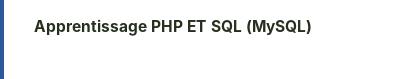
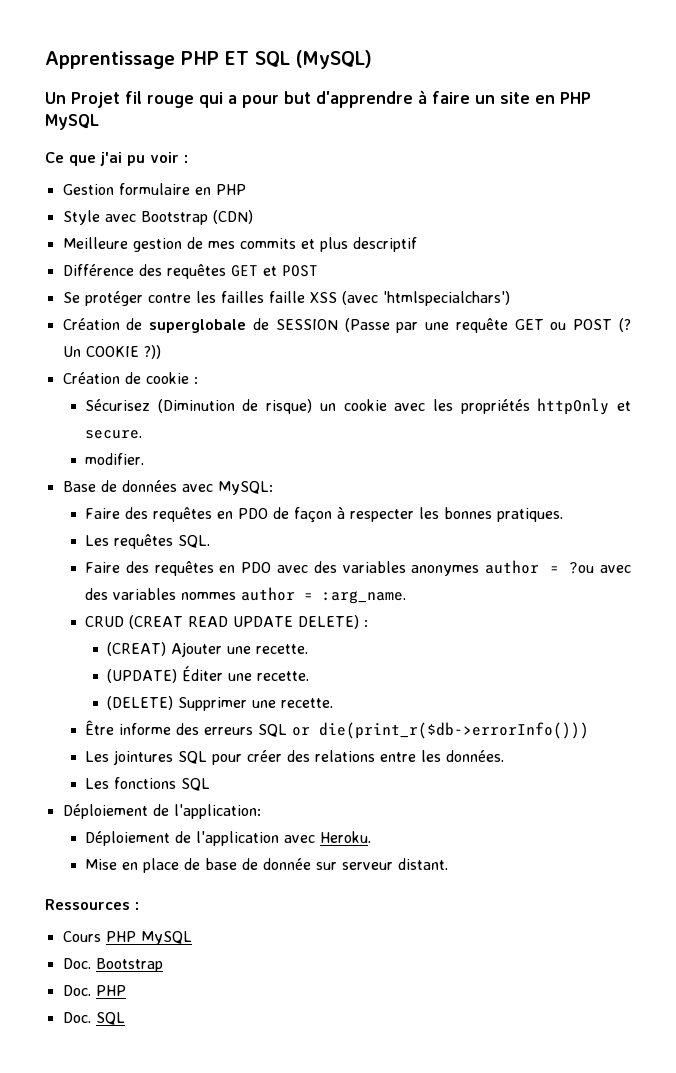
(312, 27) none -> [45,90,591,108] [45,114,99,130] [45,152,188,166] [62,183,246,195] [62,210,253,225] [62,237,417,252] [62,264,318,279] [62,291,510,306] [62,318,631,333] [62,345,161,359] [62,372,198,384] [85,398,632,415] [85,430,143,439] [85,453,145,465] [62,480,273,495] [85,507,564,523] [85,534,211,549] [85,560,631,576] [85,587,407,604] [85,615,369,629] [107,642,309,657] [107,666,310,683] [107,696,334,711] [85,720,590,739] [85,750,505,765] [85,777,211,791] [62,804,261,819] [85,831,372,846] [85,858,449,873] [45,899,139,910] [62,931,192,945] [62,958,163,972] [62,985,126,996] [62,1012,125,1025] // Un Projet fil rouge qui a pour but d'apprendre à faire un site en PHP MySQL // Ce que j'ai pu voir : // Gestion formulaire en PHP // Style avec Bootstrap (CDN) // Meilleure gestion de mes commits et plus descriptif // Différence des requêtes GET et POST // Se protéger contre les failles faille XSS (avec 'htmlspecialchars') // Création de superglobale de SESSION (Passe par une requête GET ou POST (? Un COOKIE ?)) // Création de cookie : // Sécurisez (Diminution de risque) un cookie avec les propriétés httpOnly et secure. // modifier. // Base de données avec MySQL: // Faire des requêtes en PDO de façon à respecter les bonnes pratiques. // Les requêtes SQL. // Faire des requêtes en PDO avec des variables anonymes author = ?ou avec des variables nommes author = :arg_name. // CRUD (CREAT READ UPDATE DELETE) : // (CREAT) Ajouter une recette. // (UPDATE) Éditer une recette. // (DELETE) Supprimer une recette. // Être informe des erreurs SQL or die(print_r($db->errorInfo())) // Les jointures SQL pour créer des relations entre les données. // Les fonctions SQL // Déploiement de l'application: // Déploiement de l'application avec Heroku. // Mise en place de base de donnée sur serveur distant. // Ressources : // Cours PHP MySQL // Doc. Bootstrap // Doc. PHP // Doc. SQL

